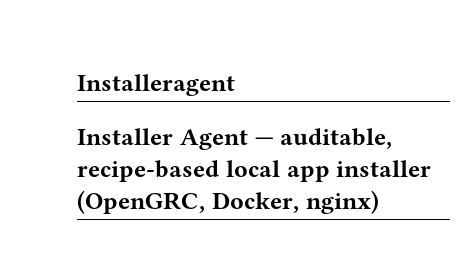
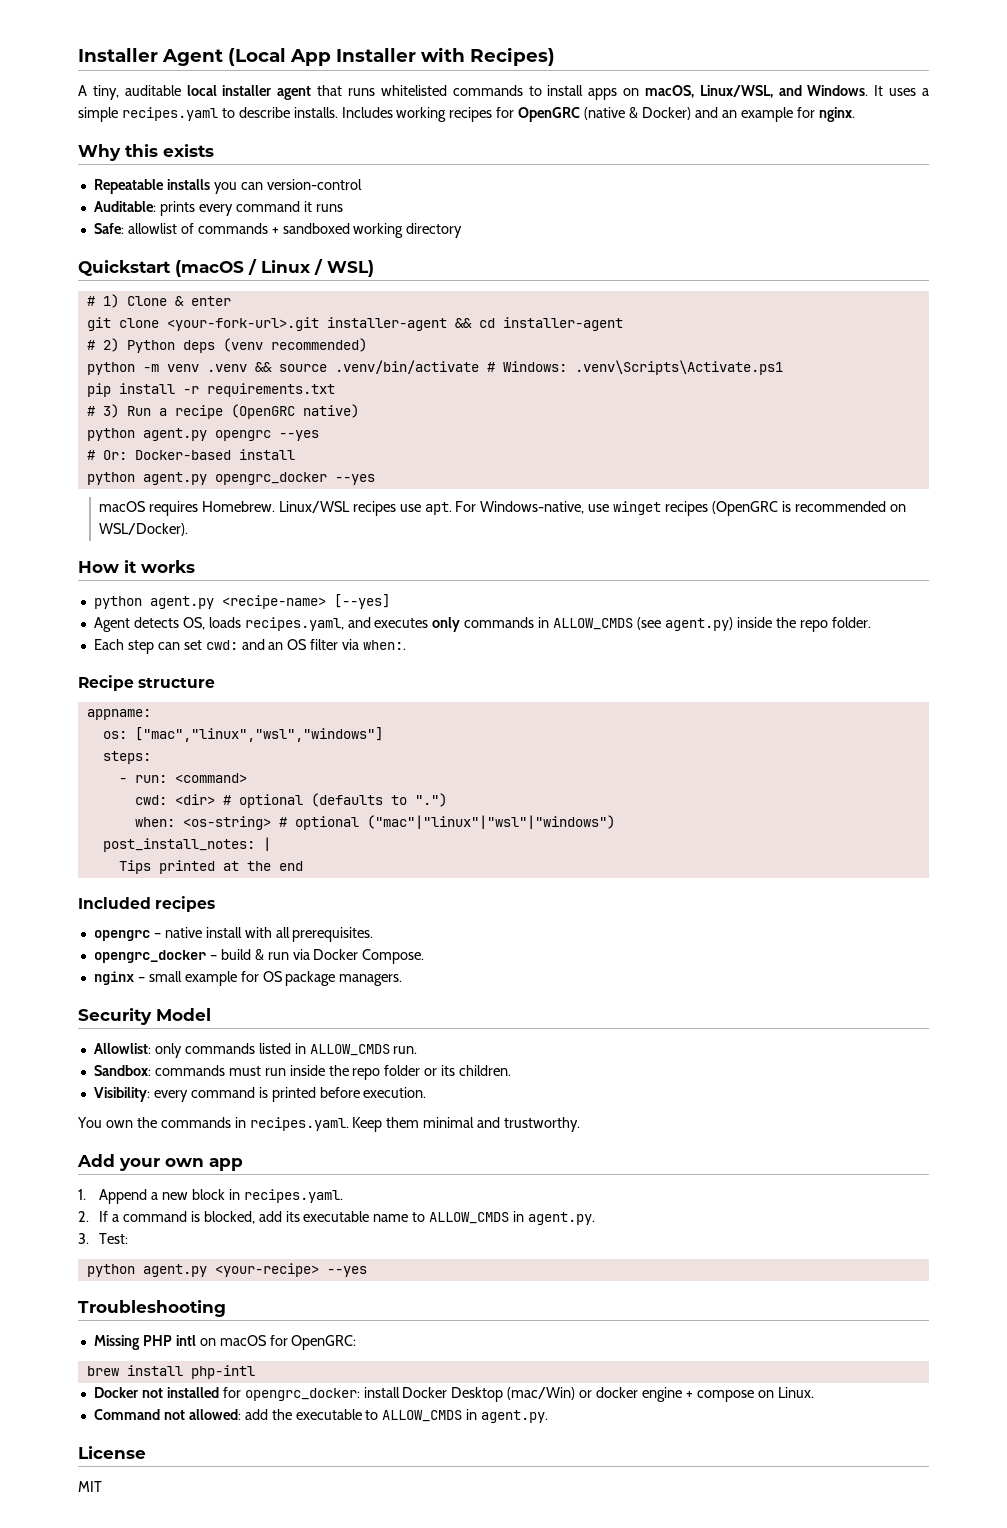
[77,74,235,96] Installeragent // -> (78, 55) none
[254,128,393,149] [77,160,432,182] [77,190,379,214] — auditable, recipe-based local app installer (OpenGRC, Docker, nginx) -> [228,47,555,66] [78,85,930,100] [78,107,855,122] [78,144,214,161] [93,179,362,194] [93,201,343,216] [93,223,463,238] [78,259,374,277] [86,294,231,308] [86,317,623,331] [86,338,367,353] [86,360,783,375] [86,383,335,397] [86,404,359,419] [86,428,319,441] [86,449,295,460] [86,472,375,485] [99,501,906,516] [99,523,189,536] [78,560,195,573] [93,594,390,609] [93,617,871,632] [93,639,407,654] [78,675,216,691] [86,709,151,720] [102,727,383,742] [102,751,151,764] [118,773,247,783] [134,793,447,808] [134,815,615,830] [102,837,271,852] [118,860,303,874] [78,896,216,912] [93,927,374,942] [93,949,425,964] [93,971,403,986] [78,1008,211,1025] [93,1043,418,1058] [93,1065,512,1080] [93,1087,427,1102] [77,1117,581,1132] [77,1154,243,1171] [78,1189,343,1204] [78,1211,596,1225] [78,1233,129,1244] [86,1263,367,1277] [78,1300,226,1317] [93,1335,357,1350] [86,1365,255,1379] [93,1387,814,1402] [93,1409,549,1423] [78,1446,146,1459] [78,1481,102,1492] (Local App Installer with Recipes) // A tiny, auditable local installer agent that runs whitelisted commands to install apps on macOS, Linux/WSL, and Windows. It uses a simple recipes.yaml to describe installs. Includes working recipes for OpenGRC (native & Docker) and an example for nginx. // Why this exists // Repeatable installs you can version-control // Auditable: prints every command it runs // Safe: allowlist of commands + sandboxed working directory // Quickstart (macOS / Linux / WSL) // # 1) Clone & enter // git clone <your-fork-url>.git installer-agent && cd installer-agent // # 2) Python deps (venv recommended) // python -m venv .venv && source .venv/bin/activate # Windows: .venv\Scripts\Activate.ps1 // pip install -r requirements.txt // # 3) Run a recipe (OpenGRC native) // python agent.py opengrc --yes // # Or: Docker-based install // python agent.py opengrc_docker --yes // macOS requires Homebrew. Linux/WSL recipes use apt. For Windows-native, use winget recipes (OpenGRC is recommended on WSL/Docker). // How it works // python agent.py <recipe-name> [--yes] // Agent detects OS, loads recipes.yaml, and executes only commands in ALLOW_CMDS (see agent.py) inside the repo folder. // Each step can set cwd: and an OS filter via when:. // Recipe structure // appname: // os: ["mac","linux","wsl","windows"] // steps: // - run: <command> // cwd: <dir> # optional (defaults to ".") // when: <os-string> # optional ("mac"|"linux"|"wsl"|"windows") // post_install_notes: | // Tips printed at the end // Included recipes // opengrc – native install with all prerequisites. // opengrc_docker – build & run via Docker Compose. // nginx – small example for OS package managers. // Security Model // Allowlist: only commands listed in ALLOW_CMDS run. // Sandbox: commands must run inside the repo folder or its children. // Visibility: every command is printed before execution. // You own the commands in recipes.yaml. Keep them minimal and trustworthy. // Add your own app // 1. Append a new block in recipes.yaml. // 2. If a command is blocked, add its executable name to ALLOW_CMDS in agent.py. // 3. Test: // python agent.py <your-recipe> --yes // Troubleshooting // Missing PHP intl on macOS for OpenGRC: // brew install php-intl // Docker not installed for opengrc_docker: install Docker Desktop (mac/Win) or docker engine + compose on Linux. // Command not allowed: add the executable to ALLOW_CMDS in agent.py. // License // MIT

